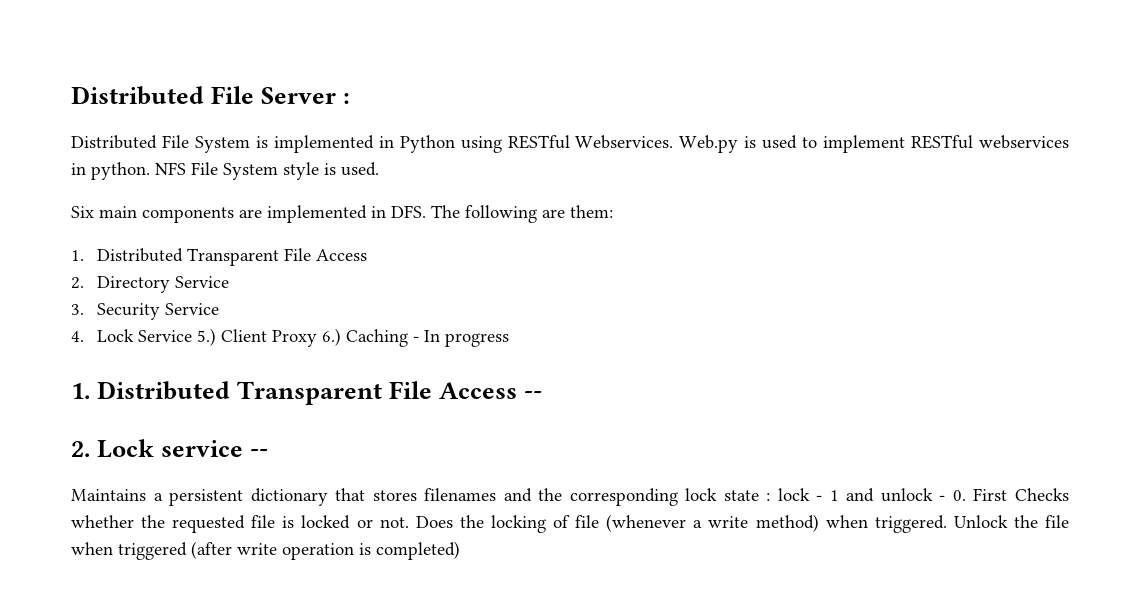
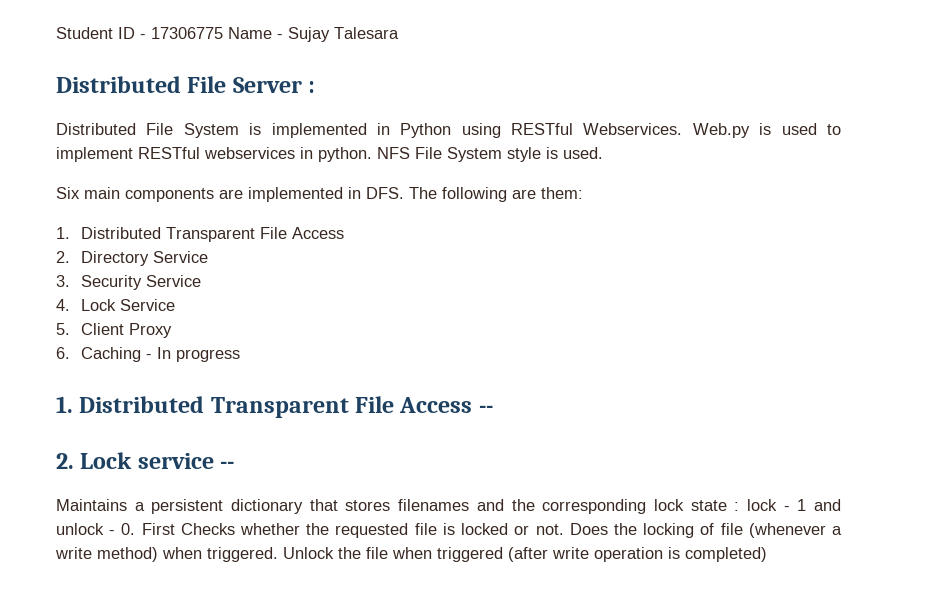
(71, 95) none -> [56,27,399,42] Student ID - 17306775 Name - Sujay Talesara //
[196,328,216,346] 5.) -> [56,323,70,335] // 5.
[321,328,341,346] 6.) -> [56,347,70,359] // 6.

